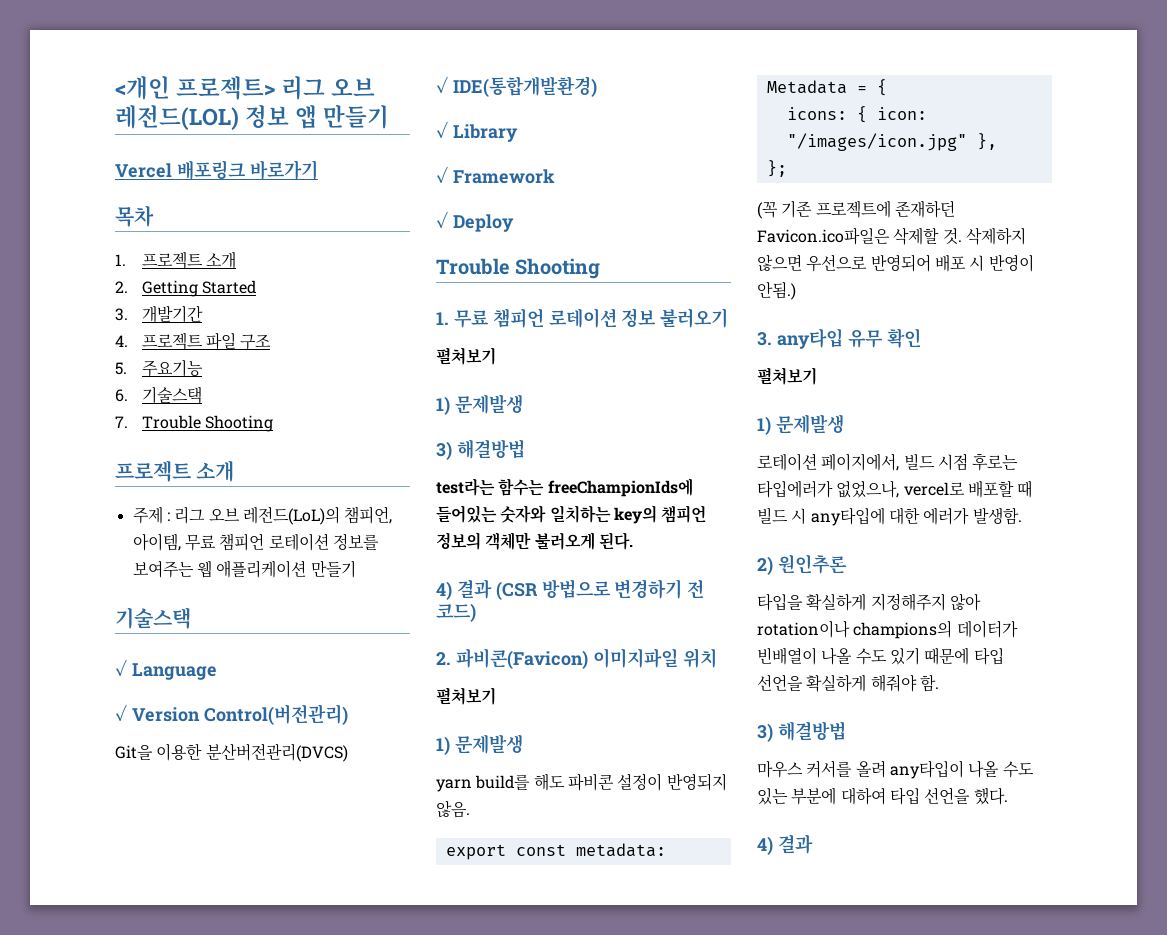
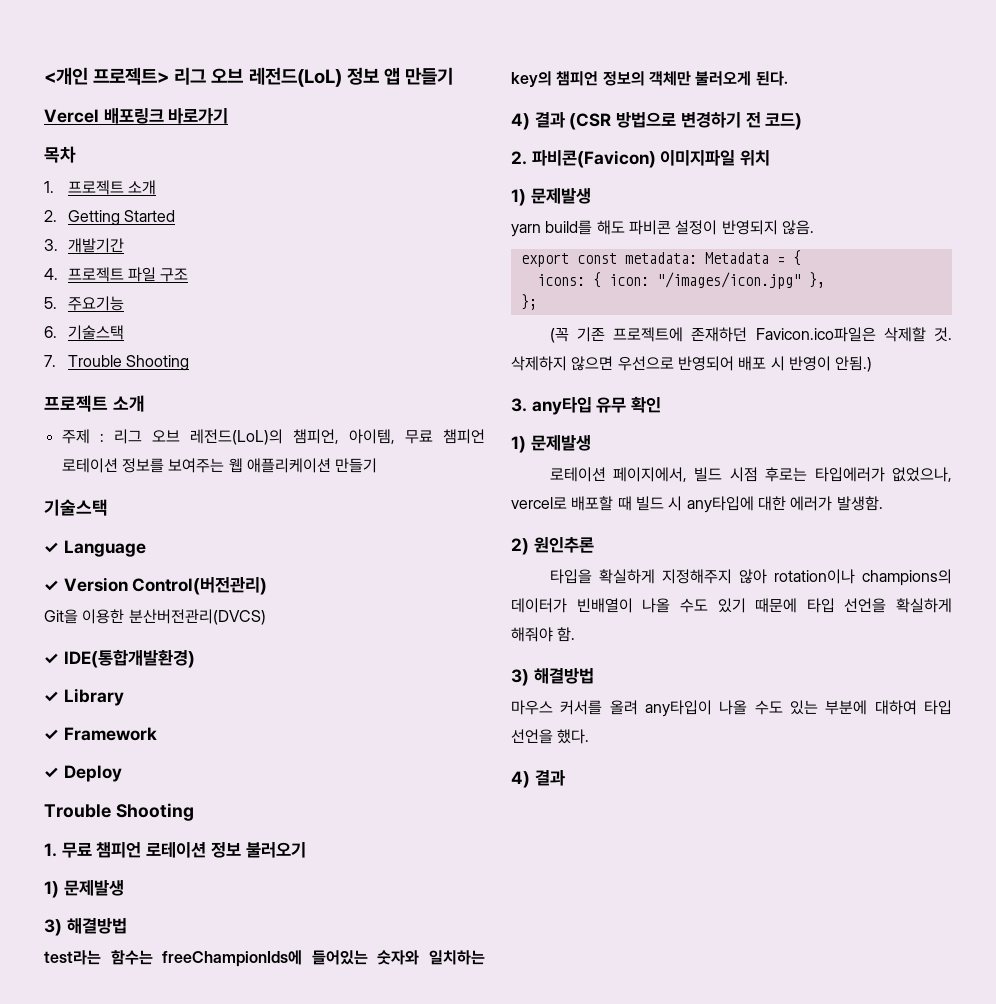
[115,105,239,130] 레전드(LOL) -> [248,67,342,87] 레전드(LoL)
[436,347,496,365] // 펼쳐보기 -> (306, 850) none
[436,687,496,705] // 펼쳐보기 -> (771, 158) none
[757,367,817,385] // 펼쳐보기 -> (662, 404) none

